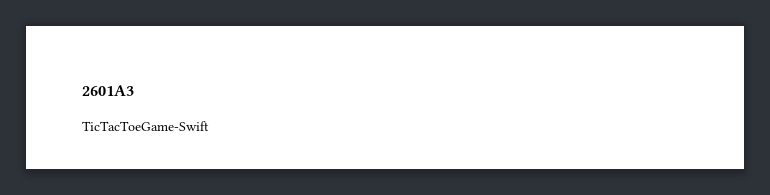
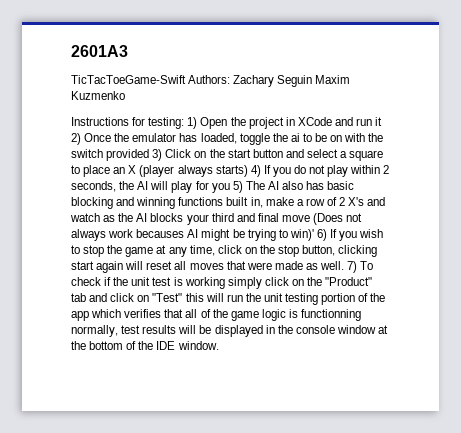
(209, 126) none -> [188,75,351,87] [71,91,125,100] [71,117,383,129] [71,133,384,145] [71,149,384,161] [71,165,390,177] [71,181,355,193] [71,197,386,209] [70,213,363,225] [71,229,384,241] [71,245,378,257] [71,261,374,273] [71,277,373,289] [71,293,386,305] [71,309,362,321] [71,325,389,337] [71,341,219,350] Authors: Zachary Seguin Maxim Kuzmenko // Instructions for testing: 1) Open the project in XCode and run it 2) Once the emulator has loaded, toggle the ai to be on with the switch provided 3) Click on the start button and select a square to place an X (player always starts) 4) If you do not play within 2 seconds, the AI will play for you 5) The AI also has basic blocking and winning functions built in, make a row of 2 X's and watch as the AI blocks your third and final move (Does not always work becauses AI might be trying to win)' 6) If you wish to stop the game at any time, click on the stop button, clicking start again will reset all moves that were made as well. 7) To check if the unit test is working simply click on the "Product" tab and click on "Test" this will run the unit testing portion of the app which verifies that all of the game logic is functionning normally, test results will be displayed in the console window at the bottom of the IDE window.

